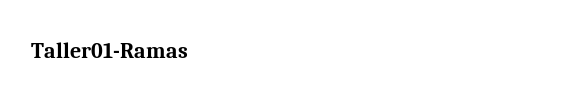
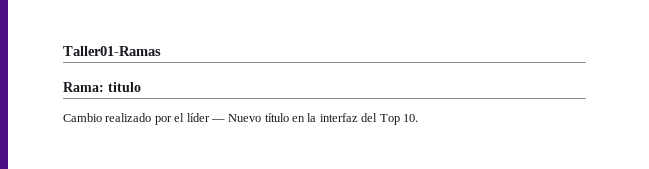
(188, 50) none -> [63,82,141,92] [63,113,418,125] // Rama: titulo // Cambio realizado por el líder — Nuevo título en la interfaz del Top 10.

